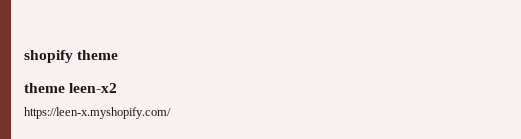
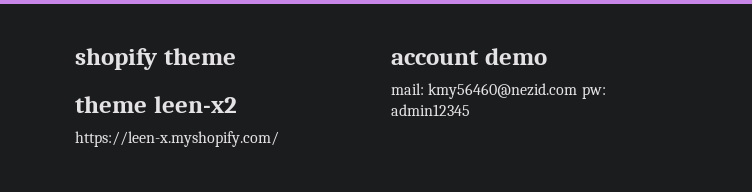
(171, 113) none -> [391,48,547,65] [391,83,606,99] [391,104,470,116] // account demo // mail: kmy56460@nezid.com pw: admin12345

